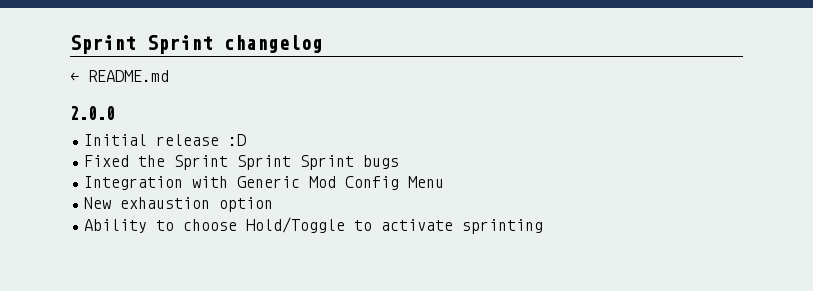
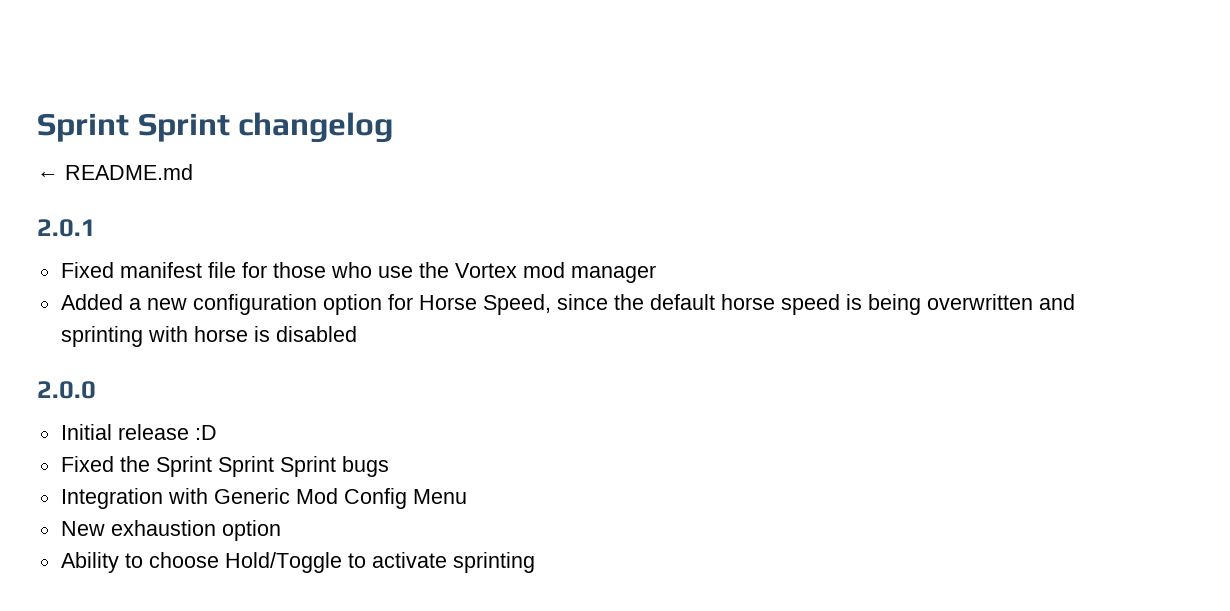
(169, 76) none -> [37,219,96,237] [60,262,656,283] [60,294,1075,315] [60,326,357,347] // 2.0.1 // Fixed manifest file for those who use the Vortex mod manager // Added a new configuration option for Horse Speed, since the default horse speed is being overwritten and sprinting with horse is disabled

